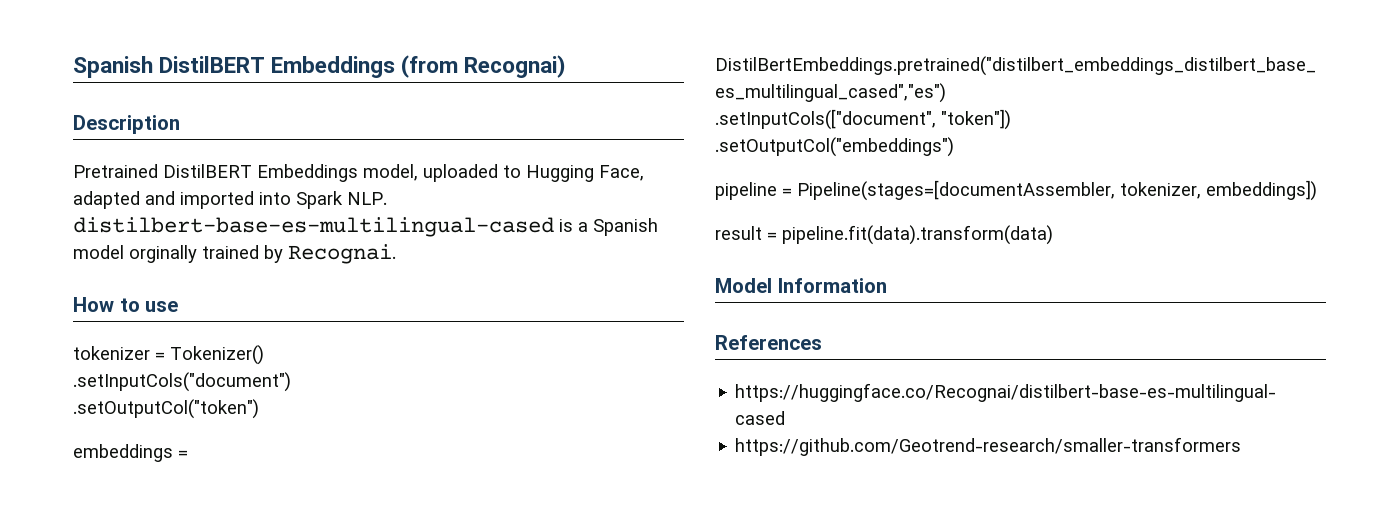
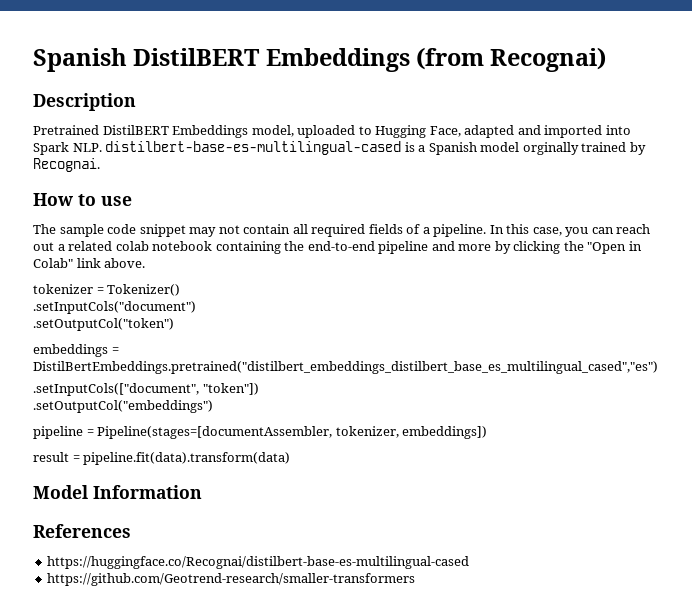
(179, 306) none -> [33,224,651,237] [33,241,642,254] [33,258,146,268] // The sample code snippet may not contain all required fields of a pipeline. In this case, you can reach out a related colab notebook containing the end-to-end pipeline and more by clicking the "Open in Colab" link above.

